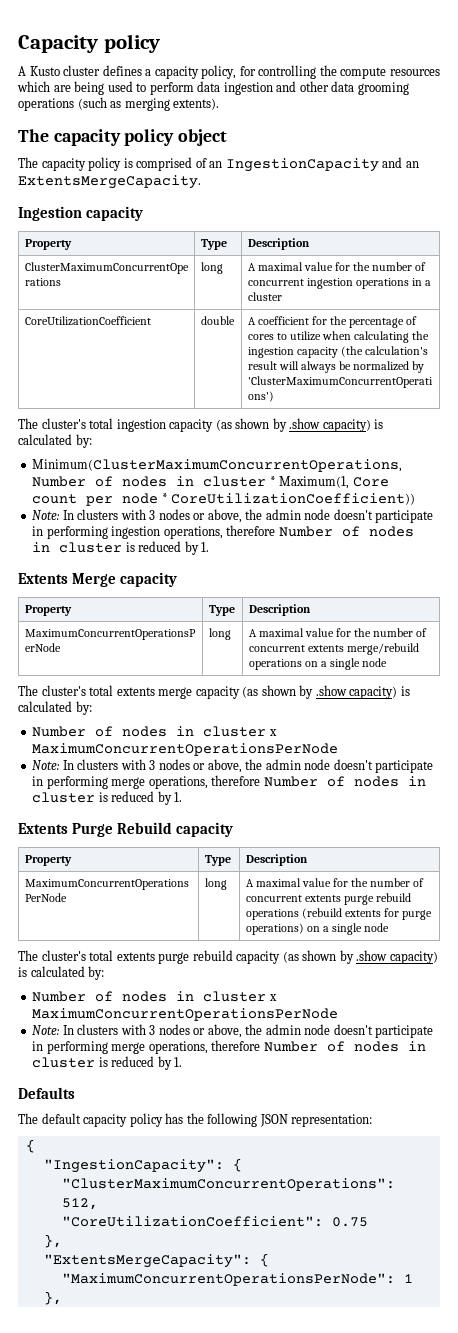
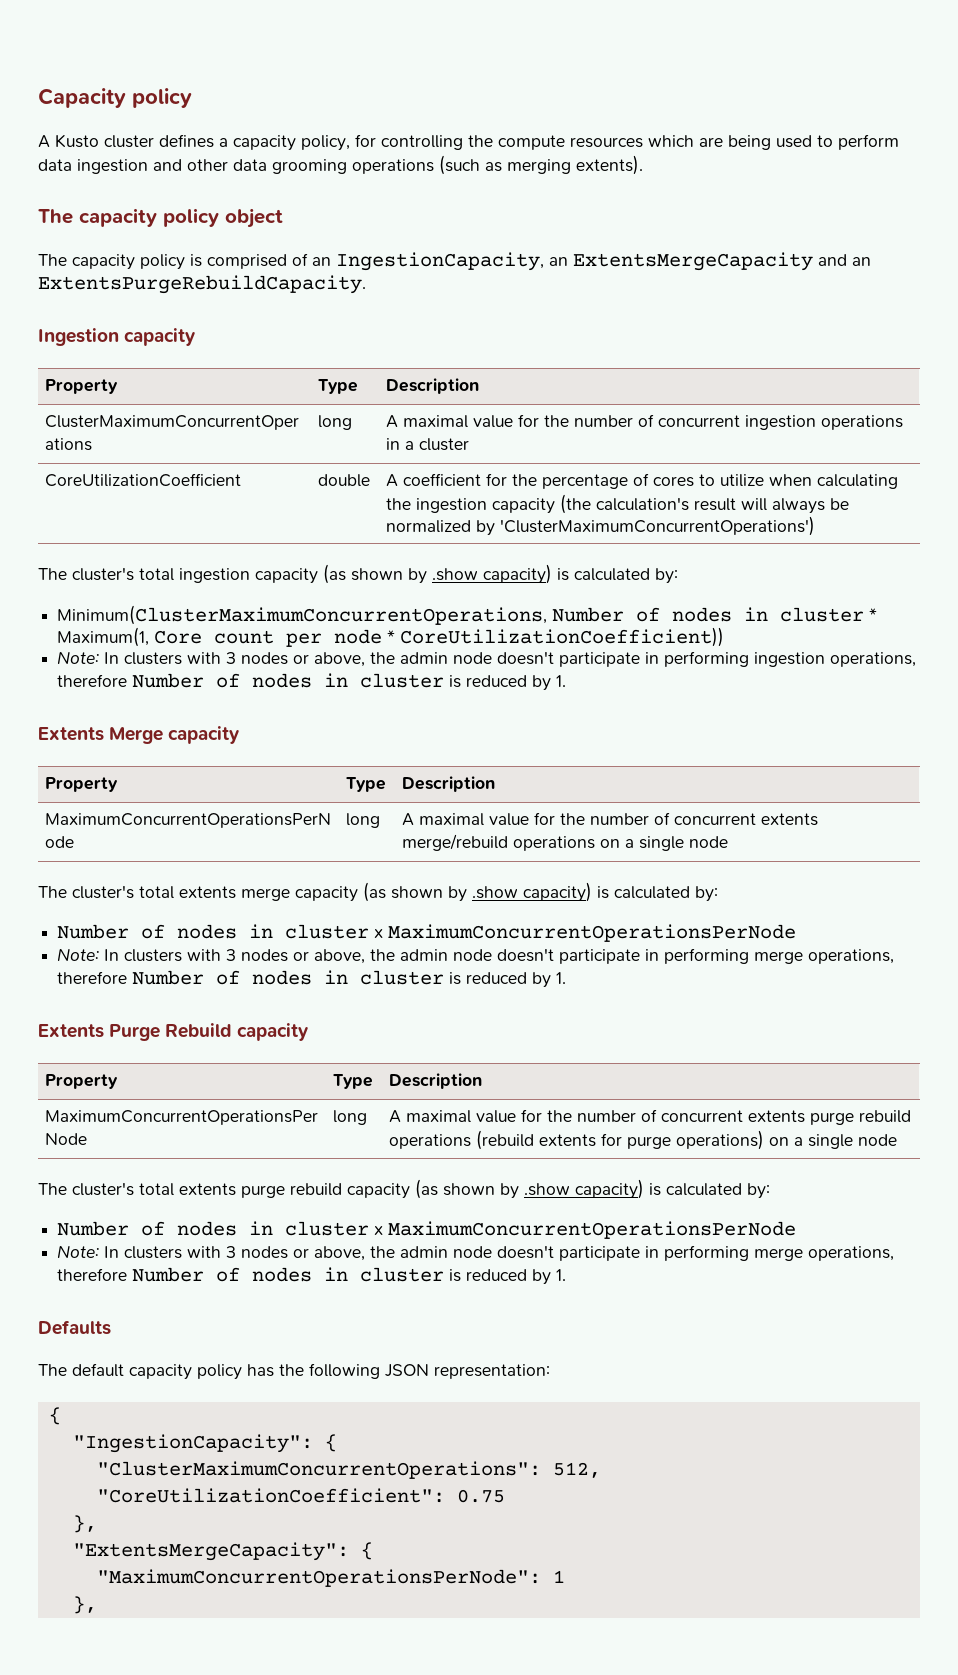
[225,158,379,172] IngestionCapacity -> [336,252,813,271] IngestionCapacity, an ExtentsMergeCapacity
[18,175,201,189] ExtentsMergeCapacity. -> [38,275,366,294] ExtentsPurgeRebuildCapacity.

